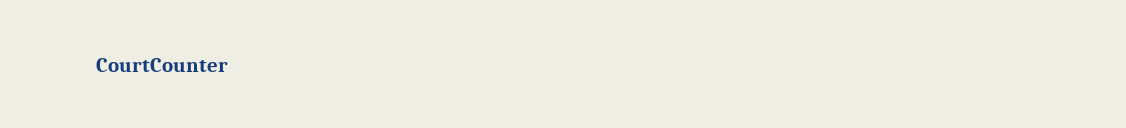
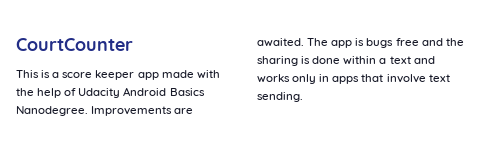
(228, 65) none -> [16,70,220,80] [16,87,205,98] [16,106,194,116] [257,38,464,48] [257,56,435,66] [257,74,450,84] [257,92,303,102] // This is a score keeper app made with the help of Udacity Android Basics Nanodegree. Improvements are awaited. The app is bugs free and the sharing is done within a text and works only in apps that involve text sending.

